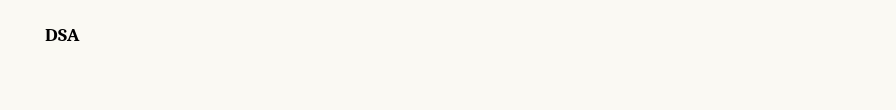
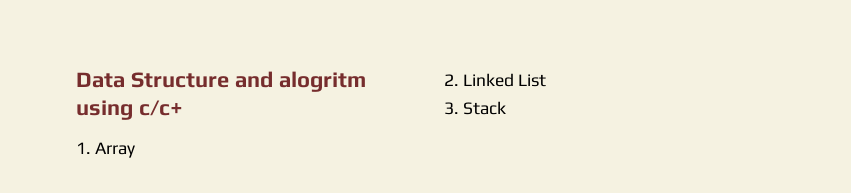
[45,29,80,41] DSA -> [76,71,366,92] [76,100,183,120] [76,142,135,158] [444,73,547,87] [444,101,506,115] Data Structure and alogritm using c/c+ // 1. Array // 2. Linked List // 3. Stack

